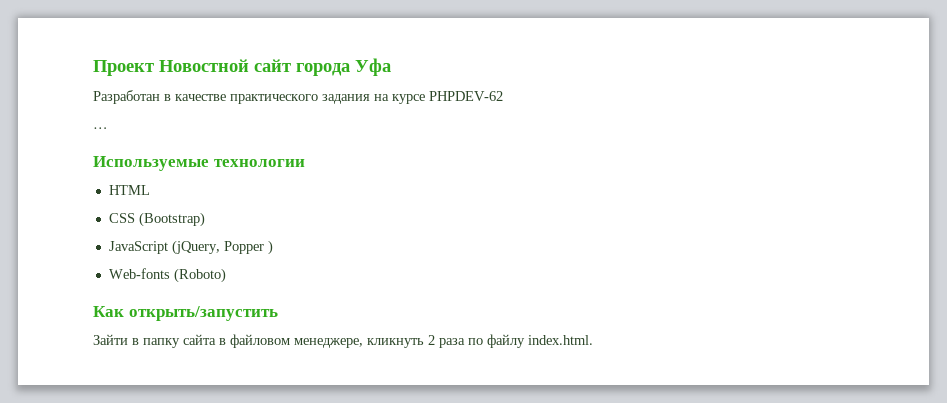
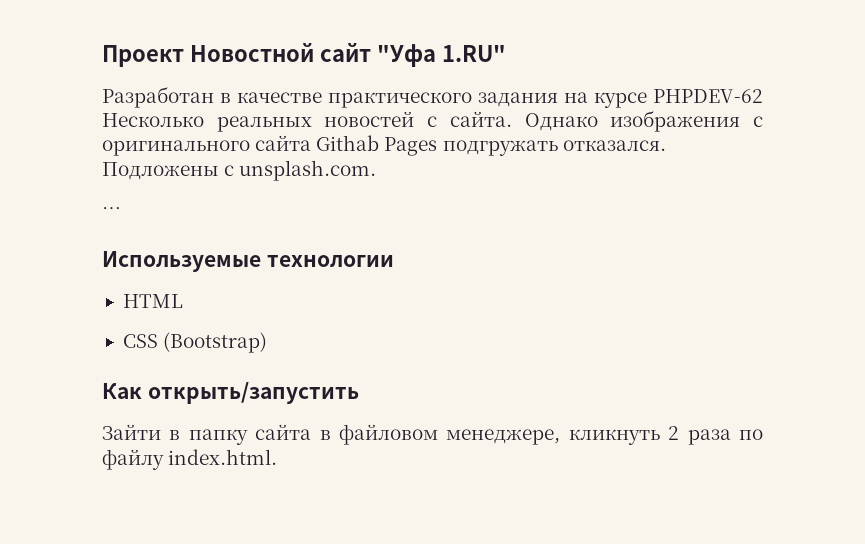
[296,58,391,76] города Уфа -> [376,44,506,67] "Уфа 1.RU"
(503, 96) none -> [102,110,763,132] [102,135,666,156] [102,160,377,181] Несколько реальных новостей с сайта. Однако изображения с оригинального сайта Githab Pages подгружать отказался. Подложены с unsplash.com.
[108,240,273,255] [108,268,226,283] // JavaScript (jQuery, Popper ) // Web-fonts (Roboto) -> (268, 342) none

